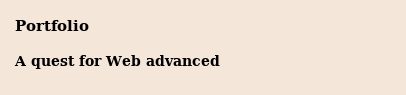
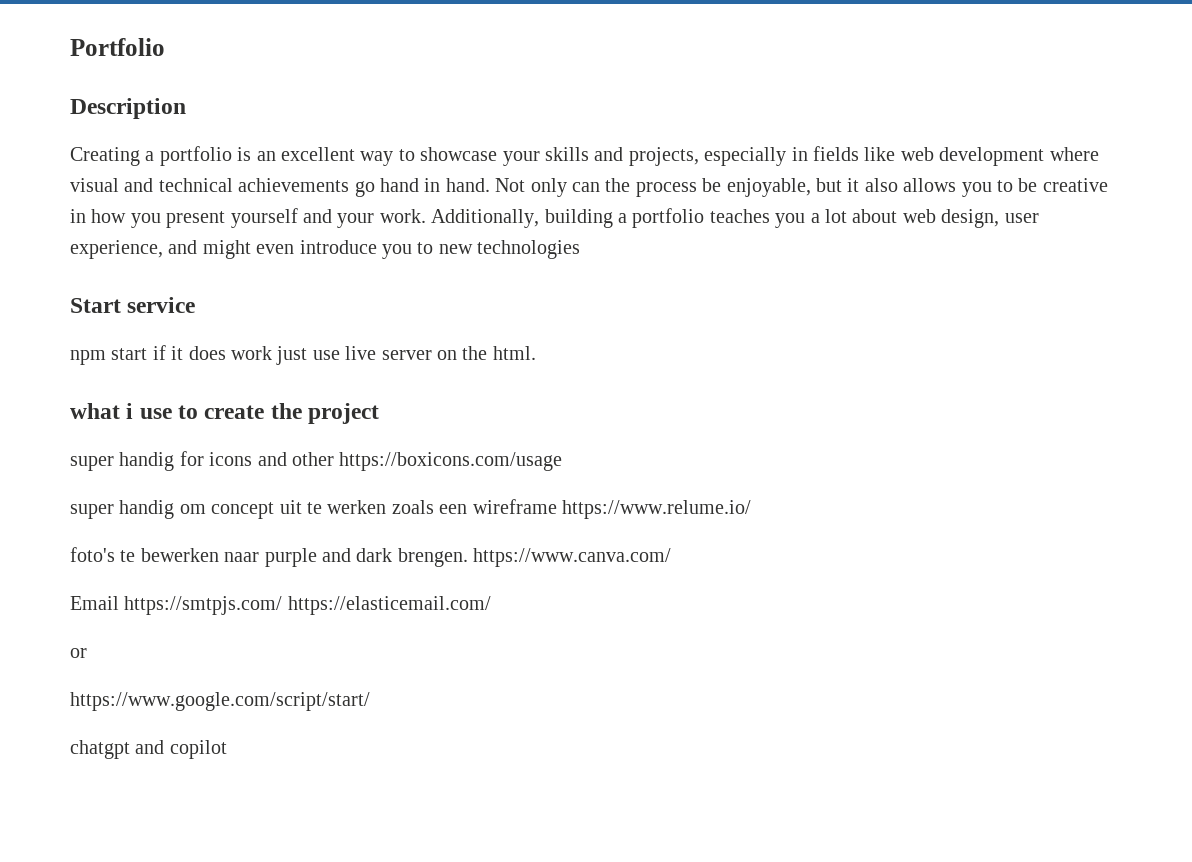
[14,55,220,69] A quest for Web advanced -> [70,98,186,119] [70,146,1099,166] [70,178,1108,197] [70,208,1039,228] [70,240,581,259] [70,297,196,313] [70,345,536,365] [70,403,380,424] [70,451,563,471] [70,499,751,519] [70,547,672,567] [70,596,491,615] [70,648,87,658] [70,692,370,711] [70,740,227,759] Description // Creating a portfolio is an excellent way to showcase your skills and projects, especially in fields like web development where visual and technical achievements go hand in hand. Not only can the process be enjoyable, but it also allows you to be creative in how you present yourself and your work. Additionally, building a portfolio teaches you a lot about web design, user experience, and might even introduce you to new technologies // Start service // npm start if it does work just use live server on the html. // what i use to create the project // super handig for icons and other https://boxicons.com/usage // super handig om concept uit te werken zoals een wireframe https://www.relume.io/ // foto's te bewerken naar purple and dark brengen. https://www.canva.com/ // Email https://smtpjs.com/ https://elasticemail.com/ // or // https://www.google.com/script/start/ // chatgpt and copilot

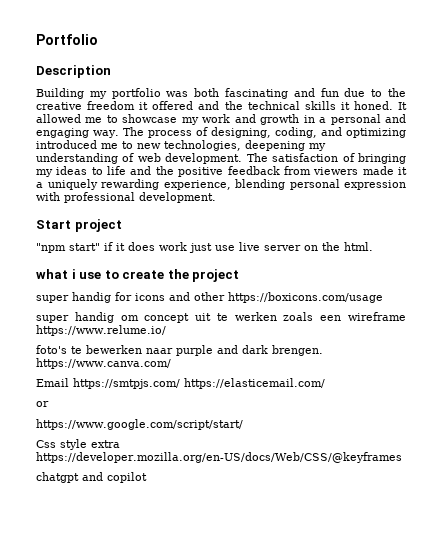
[70,146,1099,166] [70,178,1108,197] [70,208,1039,228] [70,240,581,259] [70,297,196,313] [70,348,148,365] Creating a portfolio is an excellent way to showcase your skills and projects, especially in fields like web development where visual and technical achievements go hand in hand. Not only can the process be enjoyable, but it also allows you to be creative in how you present yourself and your work. Additionally, building a portfolio teaches you a lot about web design, user experience, and might even introduce you to new technologies // Start service // npm start -> [36,88,407,99] [36,101,408,110] [36,114,406,125] [36,127,406,138] [36,140,326,151] [36,153,406,164] [36,166,408,177] [36,179,406,190] [36,192,216,203] [36,219,122,232] [36,243,100,253] Building my portfolio was both fascinating and fun due to the creative freedom it offered and the technical skills it honed. It allowed me to showcase my work and growth in a personal and engaging way. The process of designing, coding, and optimizing introduced me to new technologies, deepening my understanding of web development. The satisfaction of bringing my ideas to life and the positive feedback from viewers made it a uniquely rewarding experience, blending personal expression with professional development. // Start project // "npm start"
(370, 701) none -> [36,439,120,450] [36,452,402,463] // Css style extra https://developer.mozilla.org/en-US/docs/Web/CSS/@keyframes

